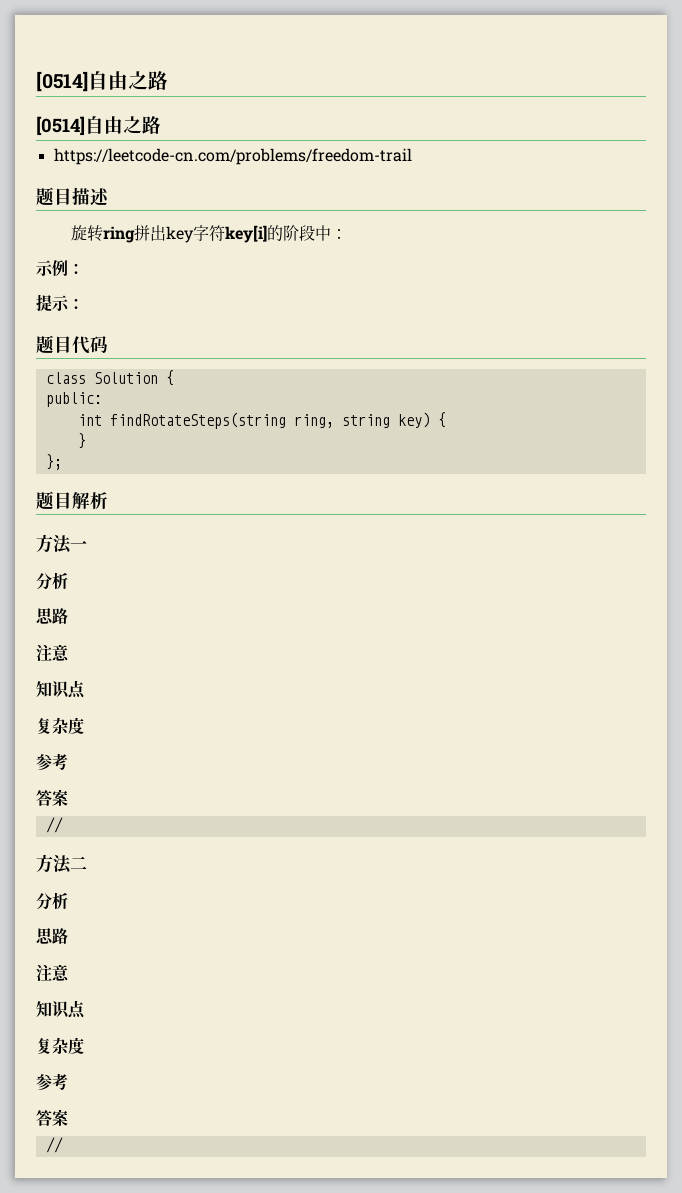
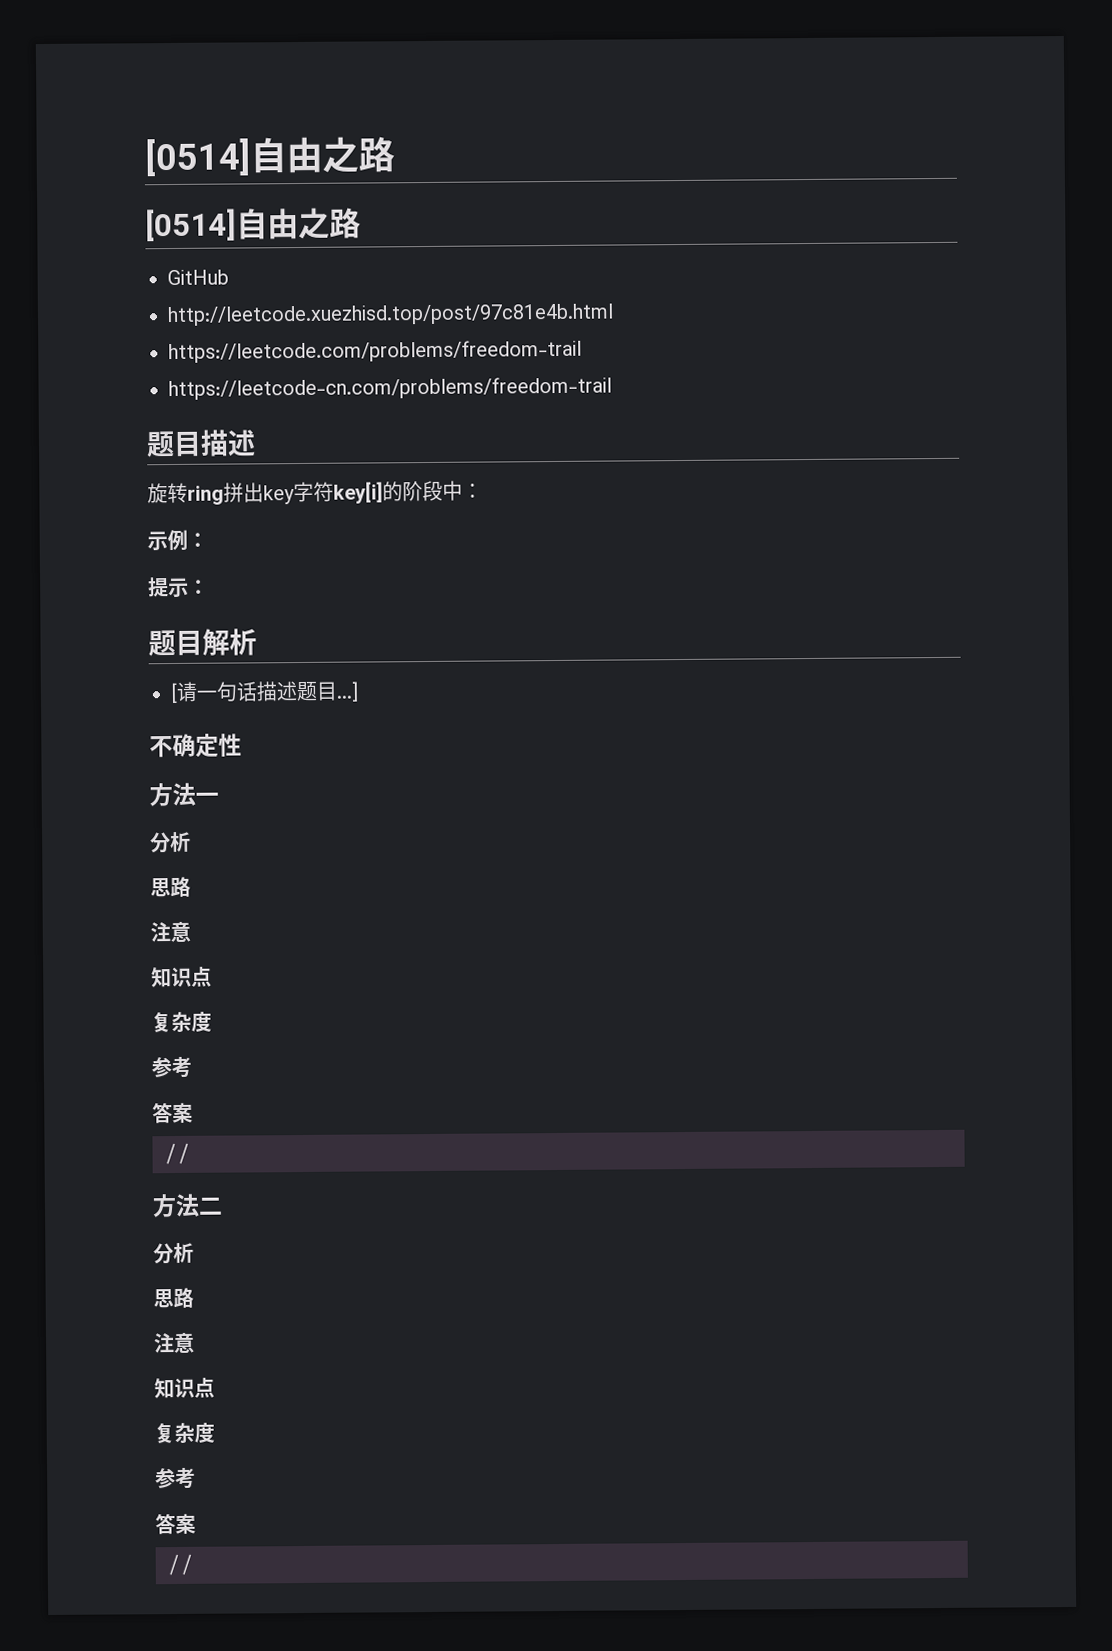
(161, 125) none -> [167,269,229,286] [167,303,614,327] [168,339,582,364] // GitHub // http://leetcode.xuezhisd.top/post/97c81e4b.html // https://leetcode.com/problems/freedom-trail
[72,336,108,354] [45,370,174,386] [45,392,102,407] [77,412,446,429] [77,433,86,449] [45,454,62,470] [36,491,108,510] 代码 // class Solution { // public: // int findRotateSteps(string ring, string key) { // } // }; // 题目解析 -> [202,628,257,656] [170,681,359,704] [149,733,242,758] 解析 // [请一句话描述题目...] // 不确定性

